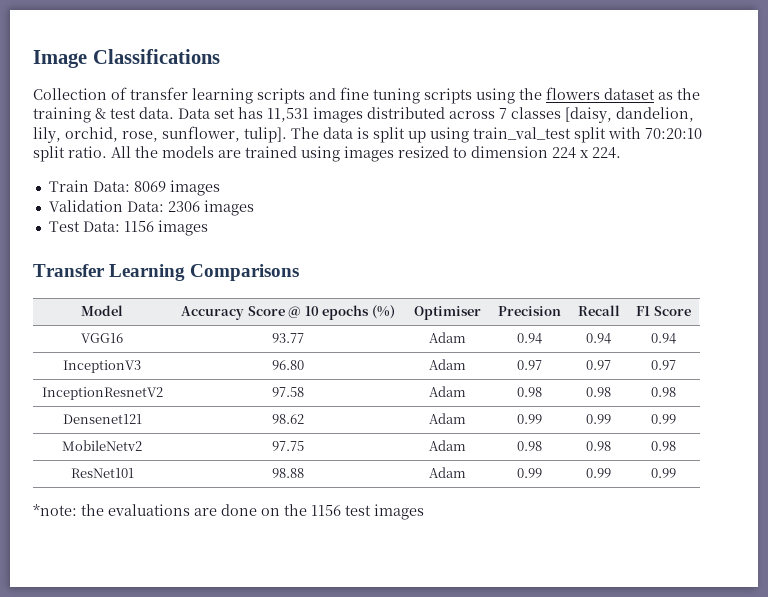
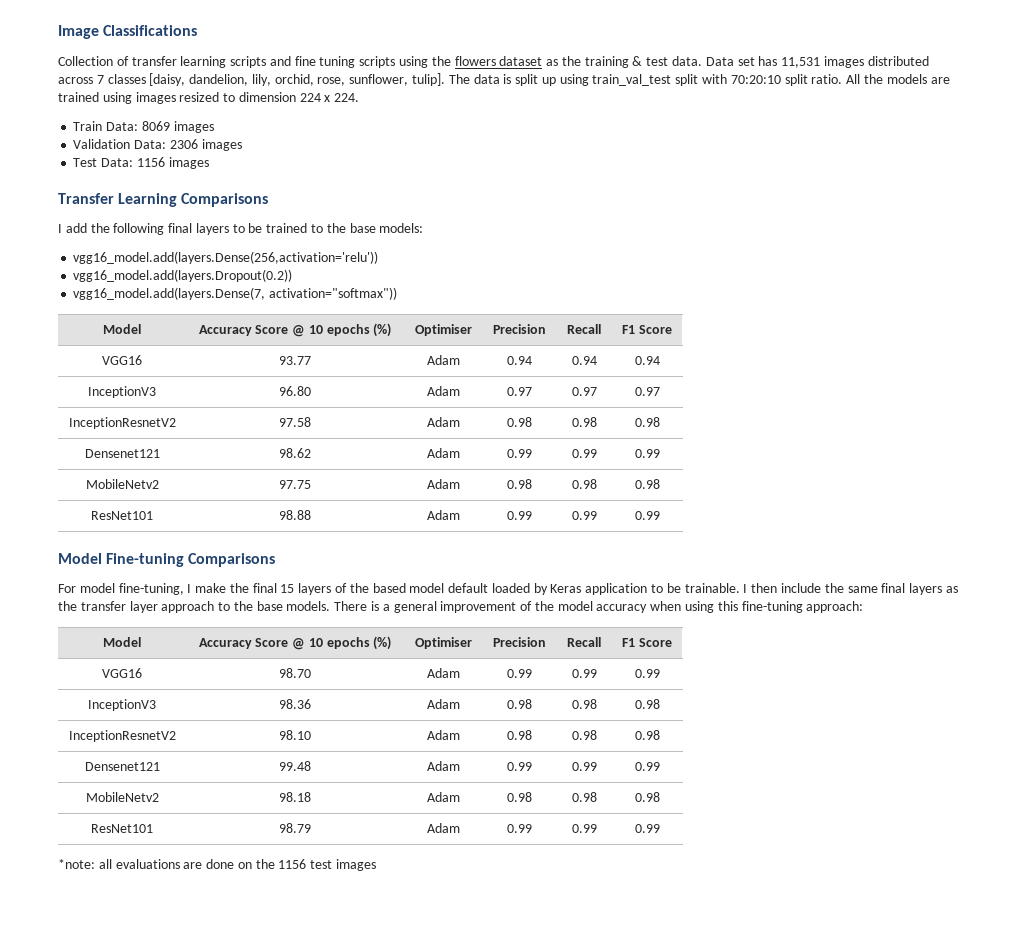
(300, 272) none -> [58,223,424,235] [73,251,379,264] [73,269,293,282] [73,287,398,300] // I add the following final layers to be trained to the base models: // vgg16_model.add(layers.Dense(256,activation='relu')) // vgg16_model.add(layers.Dropout(0.2)) // vgg16_model.add(layers.Dense(7, activation="softmax"))
(676, 473) none -> [58,553,276,567] [58,583,958,595] [58,601,864,613] [103,637,141,647] [198,636,392,650] [415,637,472,649] [493,637,546,647] [567,637,601,647] [622,638,672,647] [102,668,142,678] [279,668,311,678] [427,668,460,678] [507,669,532,678] [571,669,597,678] [634,669,660,678] [88,699,156,711] [279,699,311,709] [427,699,460,709] [507,699,532,709] [571,699,597,709] [634,699,660,709] [68,730,176,742] [279,730,311,740] [427,730,460,740] [507,730,532,740] [571,730,597,740] [634,730,660,740] [84,762,160,771] [279,761,311,771] [427,761,460,771] [507,762,532,771] [571,762,597,771] [634,762,660,771] [85,792,159,802] [279,792,311,802] [427,792,460,802] [507,792,532,802] [571,792,597,802] [634,792,660,802] [91,824,153,833] [279,823,311,833] [427,823,460,833] [507,824,532,833] [571,824,597,833] [634,824,660,833] // Model Fine-tuning Comparisons // For model fine-tuning, I make the final 15 layers of the based model default loaded by Keras application to be trainable. I then include the same final layers as the transfer layer approach to the base models. There is a general improvement of the model accuracy when using this fine-tuning approach: // Model | Accuracy Score @ 10 epochs (%) | Optimiser | Precision | Recall | F1 Score // VGG16 | 98.70 | Adam | 0.99 | 0.99 | 0.99 // InceptionV3 | 98.36 | Adam | 0.98 | 0.98 | 0.98 // InceptionResnetV2 | 98.10 | Adam | 0.98 | 0.98 | 0.98 // Densenet121 | 99.48 | Adam | 0.99 | 0.99 | 0.99 // MobileNetv2 | 98.18 | Adam | 0.98 | 0.98 | 0.98 // ResNet101 | 98.79 | Adam | 0.99 | 0.99 | 0.99
[81,504,104,516] the -> [98,859,112,869] all

